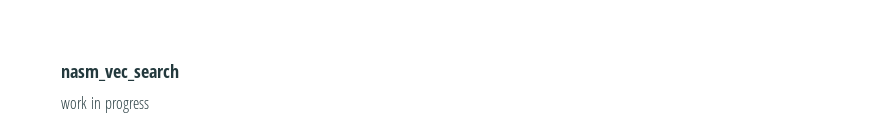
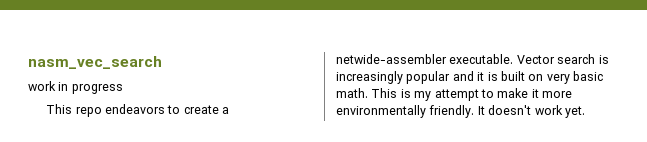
(150, 106) none -> [46,104,230,117] [336,54,609,64] [336,71,603,84] [336,88,572,101] [336,105,585,118] // This repo endeavors to create a netwide-assembler executable. Vector search is increasingly popular and it is built on very basic math. This is my attempt to make it more environmentally friendly. It doesn't work yet.

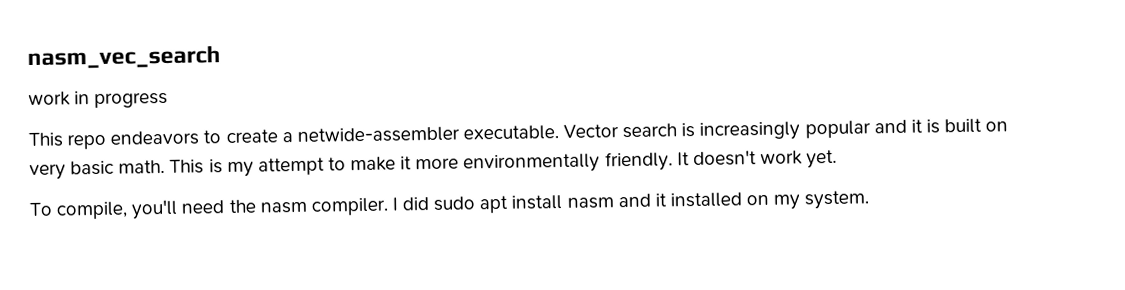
(585, 112) none -> [29,190,870,220] // To compile, you'll need the nasm compiler. I did sudo apt install nasm and it installed on my system.

